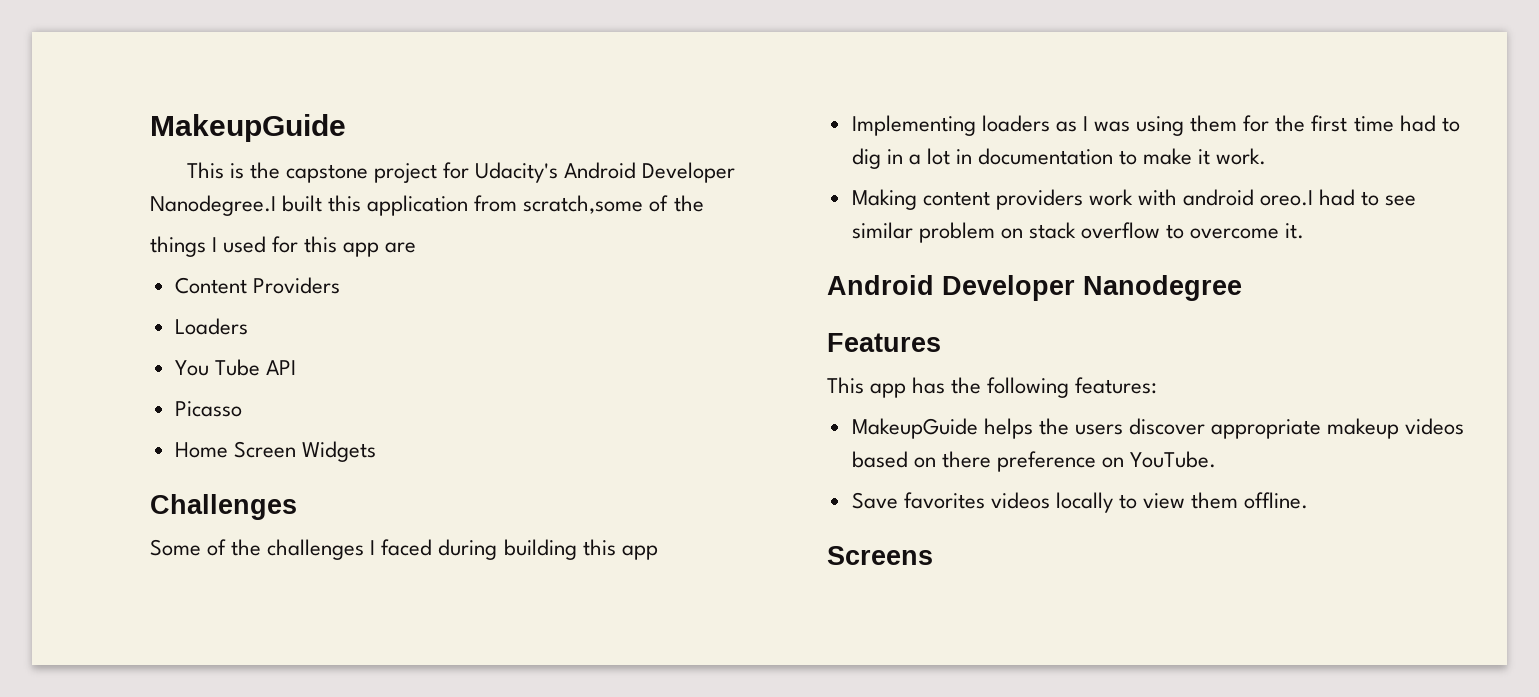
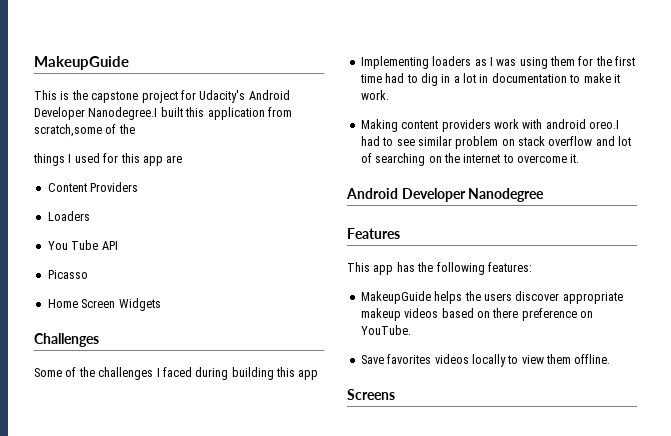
(1161, 230) none -> [595,136,632,146] [360,153,501,166] and lot of searching on the internet

